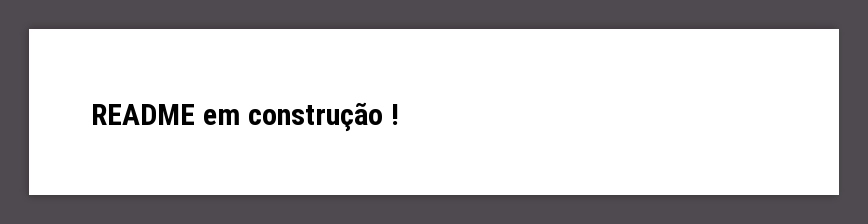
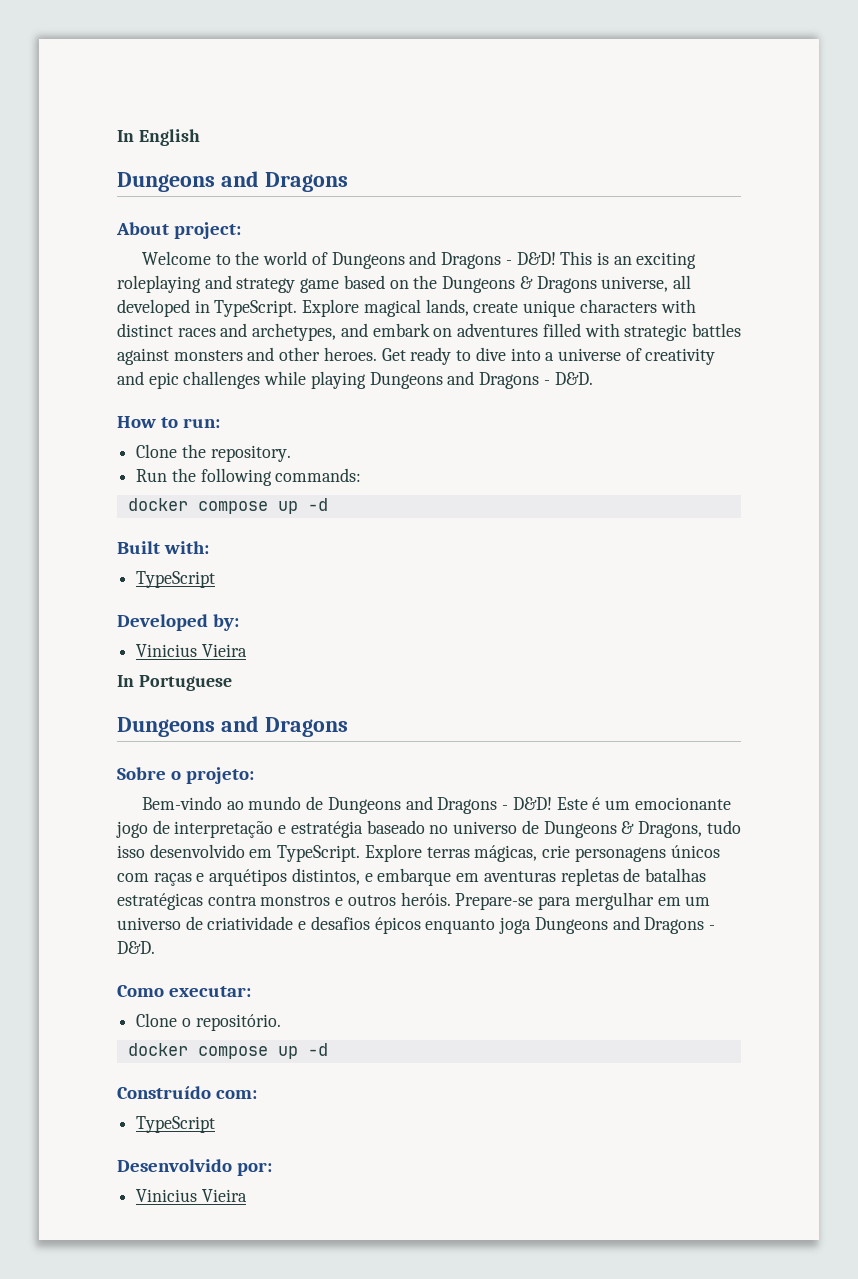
[91,102,400,132] README em construção ! -> [117,129,200,146] [117,171,348,192] [116,222,242,239] [142,251,697,269] [117,275,691,293] [117,299,696,317] [117,323,741,341] [117,347,716,365] [117,371,593,389] [117,416,221,428] [136,444,291,462] [136,468,362,486] [127,498,328,514] [117,541,210,554] [136,571,216,588] [117,614,240,631] [136,644,247,657] [117,675,232,691] [117,716,348,737] [117,767,255,784] [142,796,731,814] [116,820,741,838] [117,844,720,862] [117,868,706,886] [117,892,711,910] [117,916,715,934] [117,941,155,954] [117,985,252,997] [136,1013,281,1031] [127,1043,328,1059] [117,1086,258,1099] [136,1116,216,1133] [117,1159,273,1176] [136,1189,247,1202] In English // Dungeons and Dragons // About project: // Welcome to the world of Dungeons and Dragons - D&D! This is an exciting roleplaying and strategy game based on the Dungeons & Dragons universe, all developed in TypeScript. Explore magical lands, create unique characters with distinct races and archetypes, and embark on adventures filled with strategic battles against monsters and other heroes. Get ready to dive into a universe of creativity and epic challenges while playing Dungeons and Dragons - D&D. // How to run: // Clone the repository. // Run the following commands: // docker compose up -d // Built with: // TypeScript // Developed by: // Vinicius Vieira // In Portuguese // Dungeons and Dragons // Sobre o projeto: // Bem-vindo ao mundo de Dungeons and Dragons - D&D! Este é um emocionante jogo de interpretação e estratégia baseado no universo de Dungeons & Dragons, tudo isso desenvolvido em TypeScript. Explore terras mágicas, crie personagens únicos com raças e arquétipos distintos, e embarque em aventuras repletas de batalhas estratégicas contra monstros e outros heróis. Prepare-se para mergulhar em um universo de criatividade e desafios épicos enquanto joga Dungeons and Dragons - D&D. // Como executar: // Clone o repositório. // docker compose up -d // Construído com: // TypeScript // Desenvolvido por: // Vinicius Vieira

